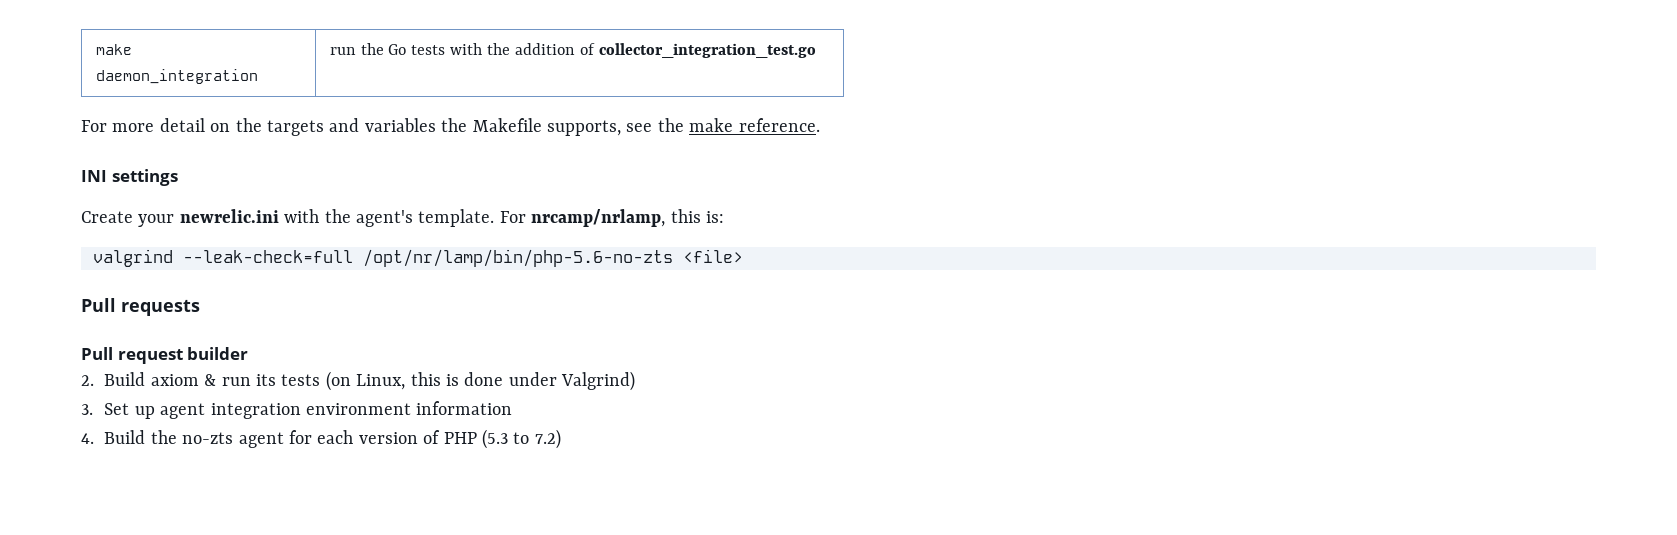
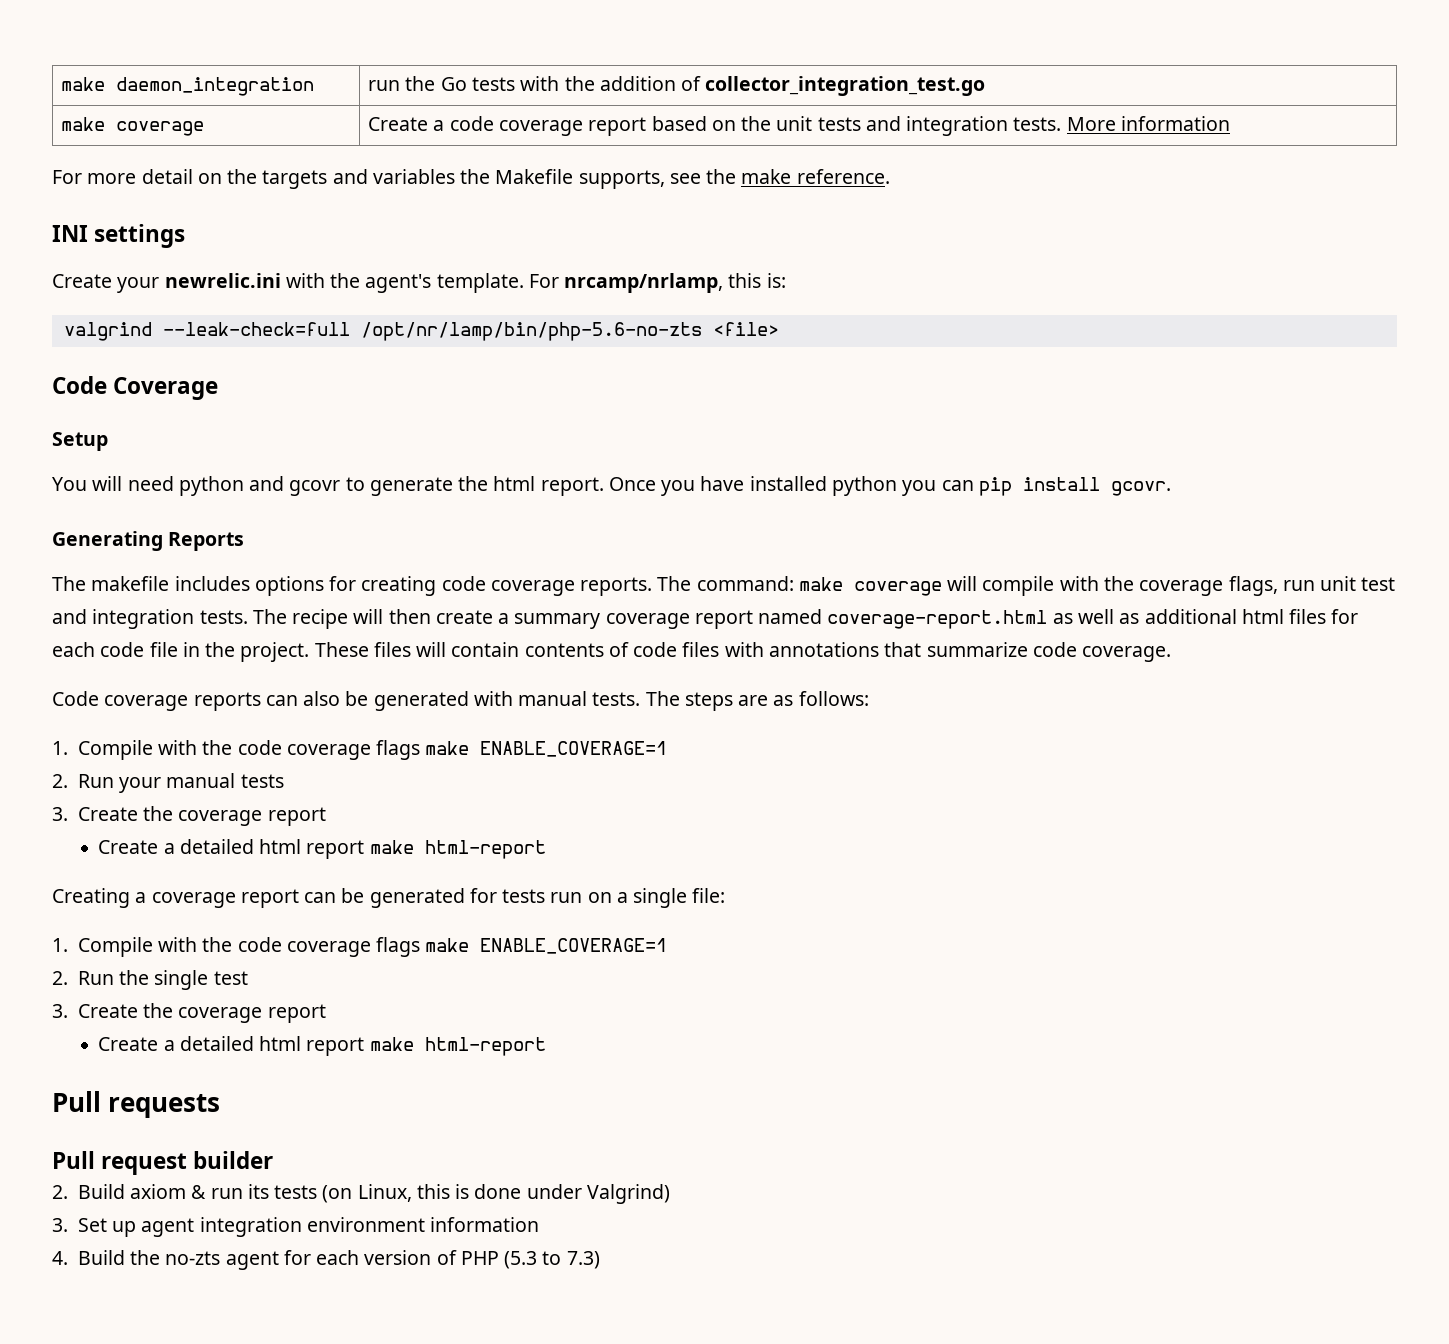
(816, 50) none -> [61,117,205,136] [368,116,1230,136] // make coverage | Create a code coverage report based on the unit tests and integration tests. More information
(743, 256) none -> [52,376,219,400] [52,432,108,451] [52,476,1171,496] [52,531,245,551] [52,576,1396,596] [52,609,1359,629] [52,642,1172,662] [52,691,869,711] [52,740,668,760] [52,773,284,793] [52,806,326,826] [98,839,546,859] [52,888,726,908] [52,937,668,957] [52,970,248,990] [52,1003,326,1023] [98,1036,546,1056] // Code Coverage // Setup // You will need python and gcovr to generate the html report. Once you have installed python you can pip install gcovr. // Generating Reports // The makefile includes options for creating code coverage reports. The command: make coverage will compile with the coverage flags, run unit test and integration tests. The recipe will then create a summary coverage report named coverage-report.html as well as additional html files for each code file in the project. These files will contain contents of code files with annotations that summarize code coverage. // Code coverage reports can also be generated with manual tests. The steps are as follows: // 1. Compile with the code coverage flags make ENABLE_COVERAGE=1 // 2. Run your manual tests // 3. Create the coverage report // Create a detailed html report make html-report // Creating a coverage report can be generated for tests run on a single file: // 1. Compile with the code coverage flags make ENABLE_COVERAGE=1 // 2. Run the single test // 3. Create the coverage report // Create a detailed html report make html-report
[534,429,561,449] 7.2) -> [566,1251,600,1269] 7.3)

